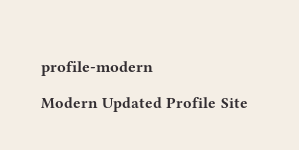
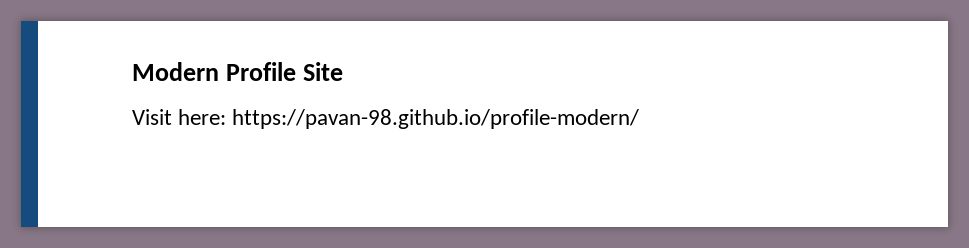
[41,61,153,76] [41,97,163,112] profile-modern // Modern Updated -> [132,62,219,81] Modern
(248, 103) none -> [132,109,640,129] // Visit here: https://pavan-98.github.io/profile-modern/

